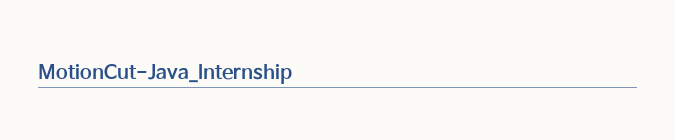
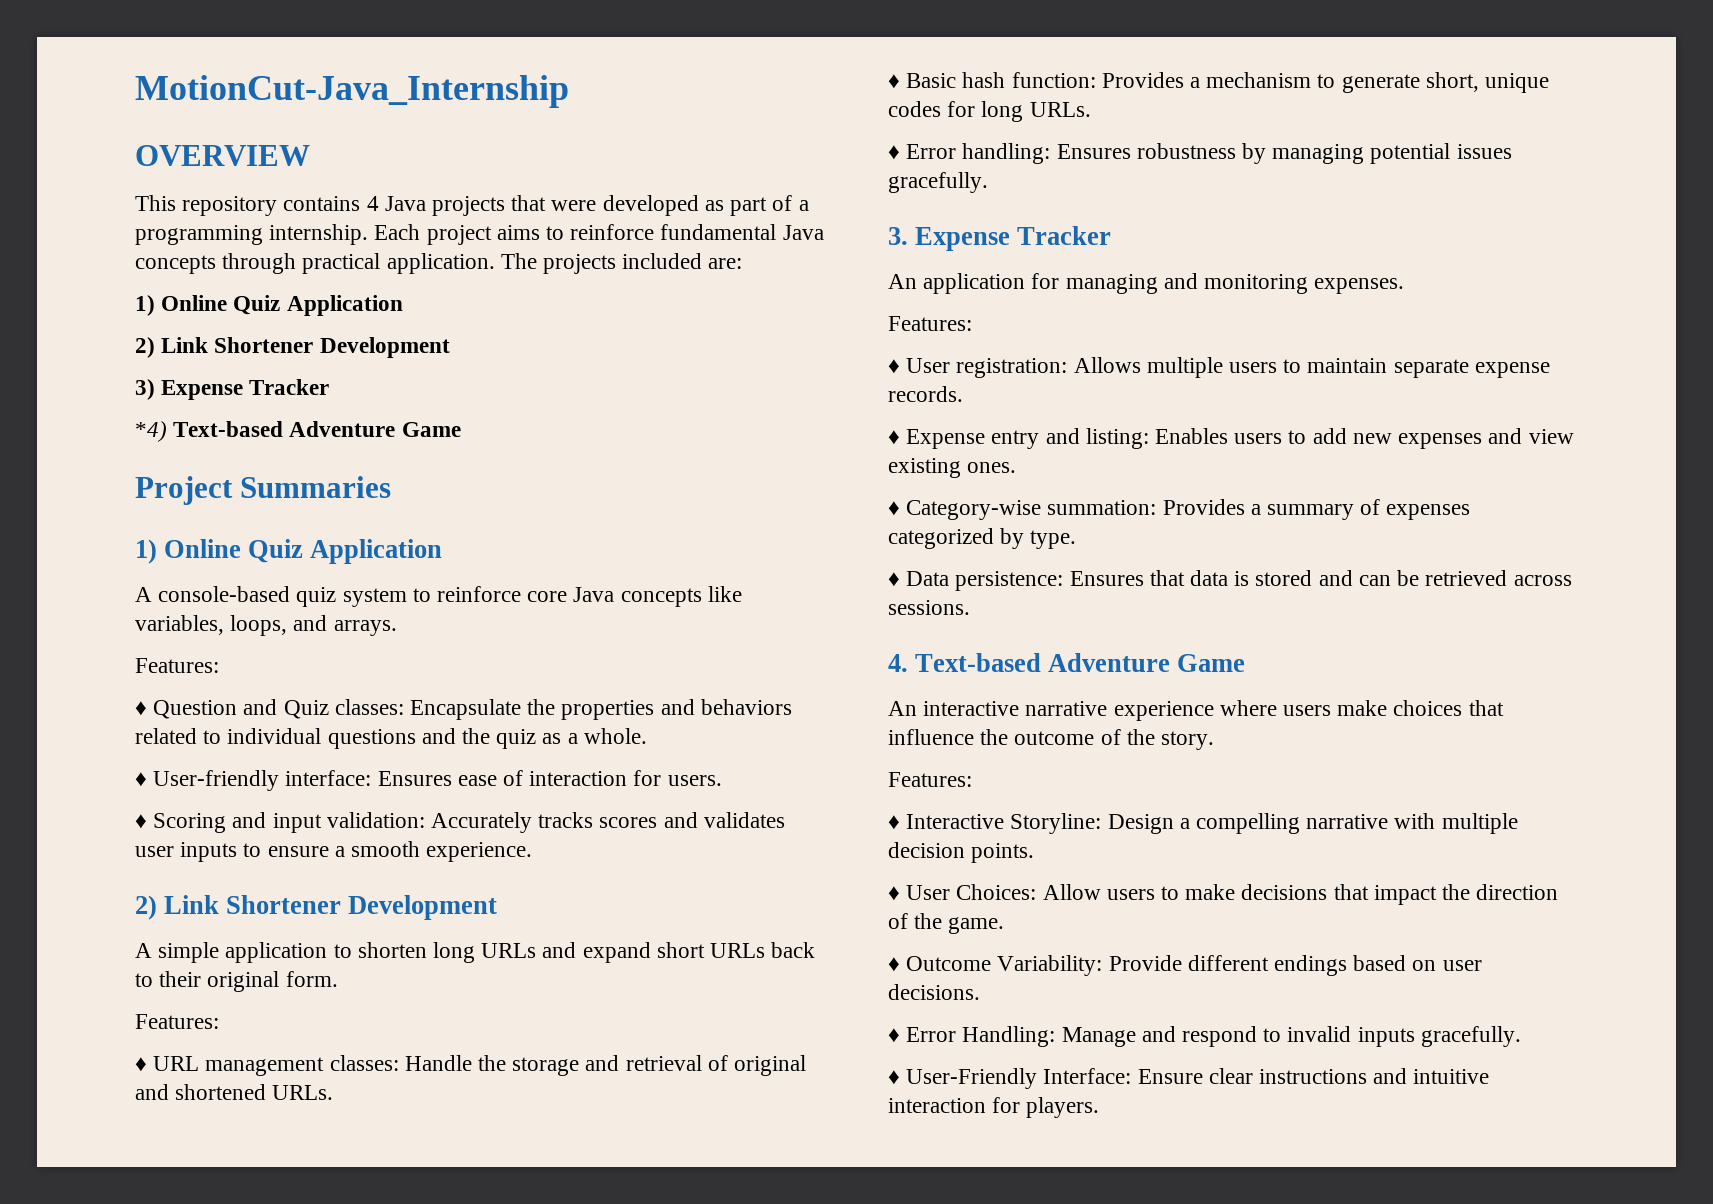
(292, 74) none -> [135,145,310,166] [135,195,809,216] [135,224,824,245] [135,253,743,274] [135,295,403,316] [135,337,450,358] [135,379,330,400] [135,421,461,442] [135,476,392,505] [135,539,443,564] [135,586,742,607] [135,615,397,636] [135,658,219,673] [135,699,792,720] [135,728,647,749] [135,770,722,791] [135,812,785,833] [135,841,533,862] [135,895,498,920] [135,942,816,963] [135,971,338,992] [135,1014,219,1029] [135,1055,807,1076] [135,1084,334,1100] [888,72,1550,93] [888,101,1091,122] [888,143,1512,164] [888,172,988,193] [888,226,1112,251] [888,273,1405,294] [888,316,972,331] [888,357,1550,378] [888,386,963,402] [888,428,1574,449] [888,458,1017,478] [888,499,1471,520] [888,528,1077,549] [888,570,1572,591] [888,600,970,615] [888,653,1246,672] [888,700,1504,721] [888,729,1215,750] [888,772,972,787] [888,813,1518,834] [888,842,1035,863] [888,884,1559,905] [888,913,1005,934] [888,955,1482,976] [888,984,980,1000] [888,1026,1521,1047] [888,1068,1490,1089] [888,1097,1100,1118] // OVERVIEW // This repository contains 4 Java projects that were developed as part of a programming internship. Each project aims to reinforce fundamental Java concepts through practical application. The projects included are: // 1) Online Quiz Application // 2) Link Shortener Development // 3) Expense Tracker // *4) Text-based Adventure Game // Project Summaries // 1) Online Quiz Application // A console-based quiz system to reinforce core Java concepts like variables, loops, and arrays. // Features: // ♦ Question and Quiz classes: Encapsulate the properties and behaviors related to individual questions and the quiz as a whole. // ♦ User-friendly interface: Ensures ease of interaction for users. // ♦ Scoring and input validation: Accurately tracks scores and validates user inputs to ensure a smooth experience. // 2) Link Shortener Development // A simple application to shorten long URLs and expand short URLs back to their original form. // Features: // ♦ URL management classes: Handle the storage and retrieval of original and shortened URLs. // ♦ Basic hash function: Provides a mechanism to generate short, unique codes for long URLs. // ♦ Error handling: Ensures robustness by managing potential issues gracefully. // 3. Expense Tracker // An application for managing and monitoring expenses. // Features: // ♦ User registration: Allows multiple users to maintain separate expense records. // ♦ Expense entry and listing: Enables users to add new expenses and view existing ones. // ♦ Category-wise summation: Provides a summary of expenses categorized by type. // ♦ Data persistence: Ensures that data is stored and can be retrieved across sessions. // 4. Text-based Adventure Game // An interactive narrative experience where users make choices that influence the outcome of the story. // Features: // ♦ Interactive Storyline: Design a compelling narrative with multiple decision points. // ♦ User Choices: Allow users to make decisions that impact the direction of the game. // ♦ Outcome Variability: Provide different endings based on user decisions. // ♦ Error Handling: Manage and respond to invalid inputs gracefully. // ♦ User-Friendly Interface: Ensure clear instructions and intuitive interaction for players.

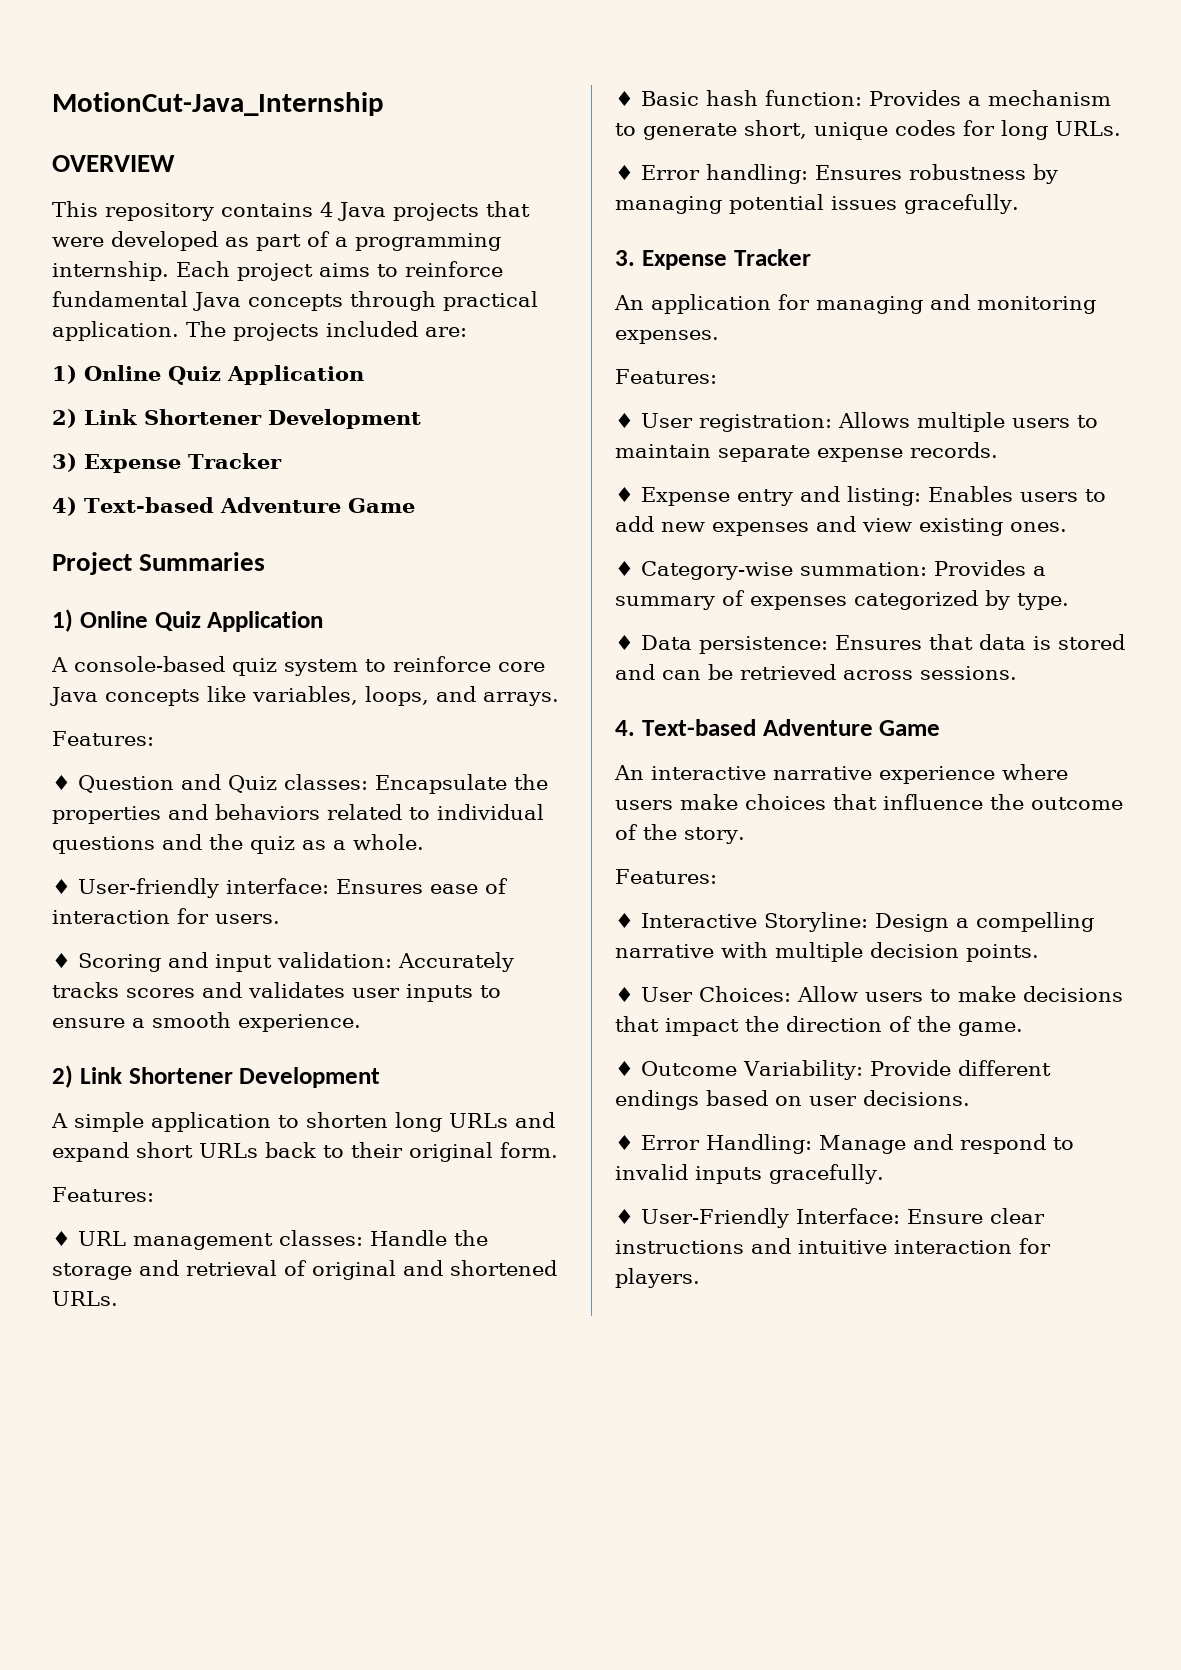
[135,421,167,442] *4) -> [52,497,77,516] 4)

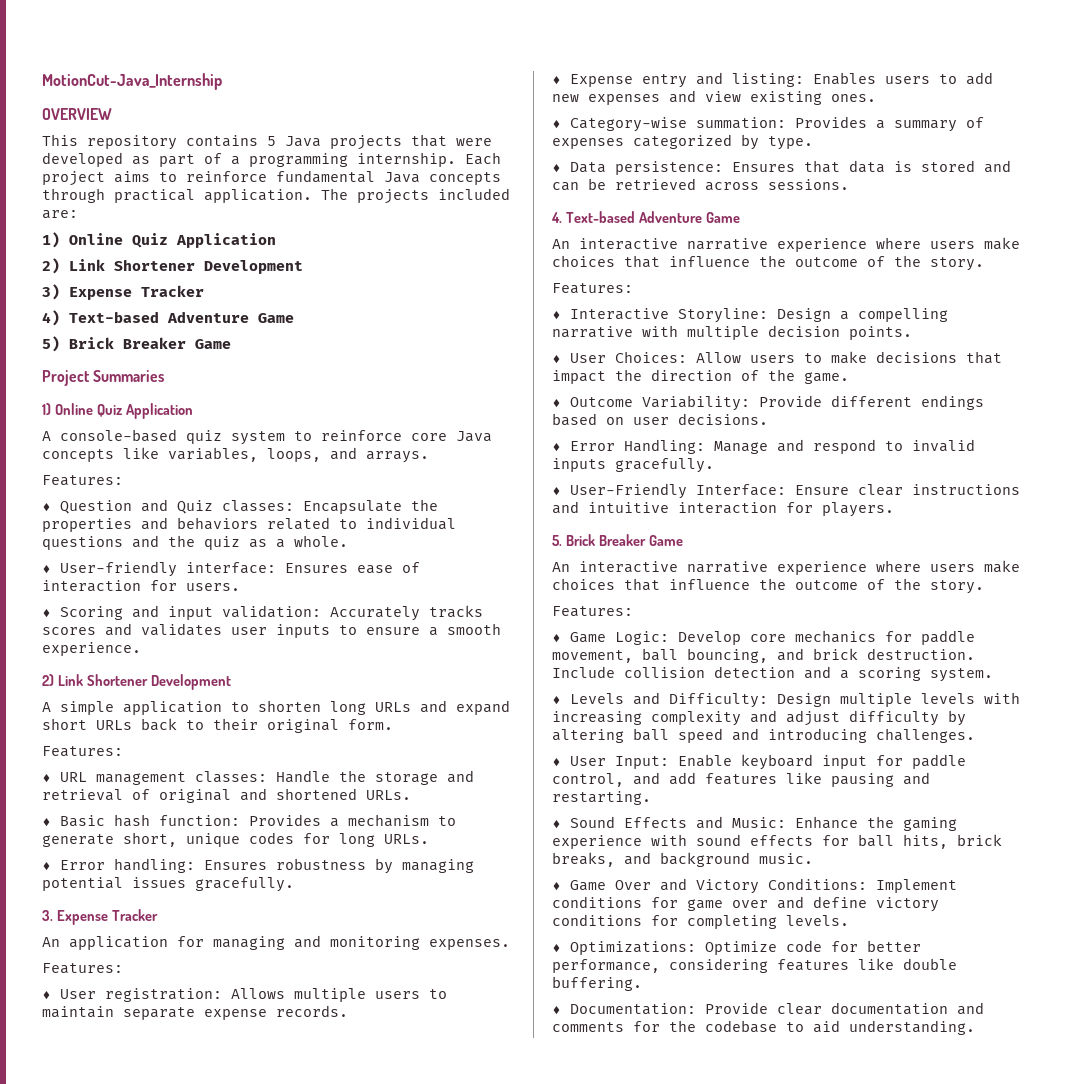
[320,202,333,217] 4 -> [267,136,276,146] 5
(415, 505) none -> [42,336,231,352] // 5) Brick Breaker Game
(700, 1278) none -> [552,534,683,546] [552,560,1020,575] [552,578,984,594] [552,606,633,617] [552,630,975,645] [552,648,975,663] [552,666,993,682] [552,692,1020,708] [552,710,966,726] [552,728,975,743] [552,754,966,770] [552,772,930,787] [552,791,651,805] [552,816,957,831] [552,834,1002,849] [552,852,813,867] [552,878,957,894] [552,896,939,912] [552,914,849,929] [552,940,921,955] [552,958,957,973] [552,976,642,991] [552,1002,984,1015] [552,1020,975,1035] // 5. Brick Breaker Game // An interactive narrative experience where users make choices that influence the outcome of the story. // Features: // ♦ Game Logic: Develop core mechanics for paddle movement, ball bouncing, and brick destruction. Include collision detection and a scoring system. // ♦ Levels and Difficulty: Design multiple levels with increasing complexity and adjust difficulty by altering ball speed and introducing challenges. // ♦ User Input: Enable keyboard input for paddle control, and add features like pausing and restarting. // ♦ Sound Effects and Music: Enhance the gaming experience with sound effects for ball hits, brick breaks, and background music. // ♦ Game Over and Victory Conditions: Implement conditions for game over and define victory conditions for completing levels. // ♦ Optimizations: Optimize code for better performance, considering features like double buffering. // ♦ Documentation: Provide clear documentation and comments for the codebase to aid understanding.

